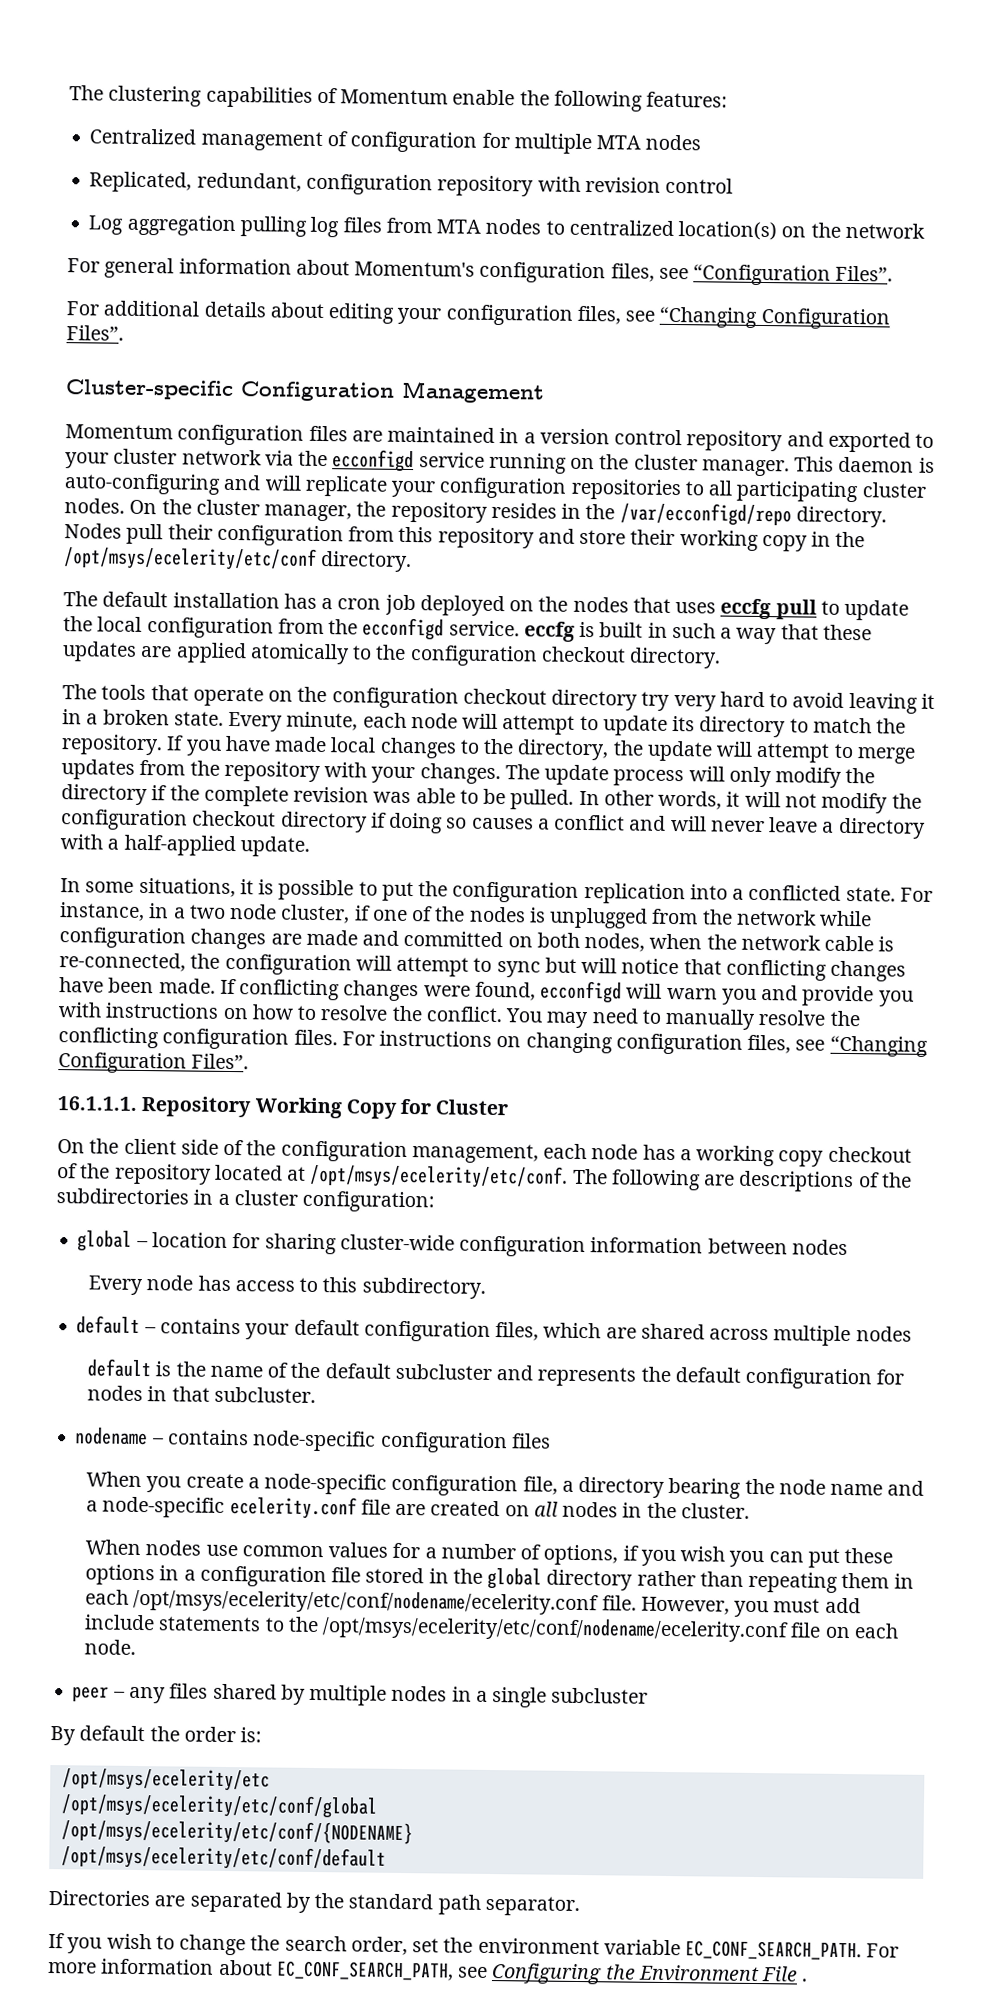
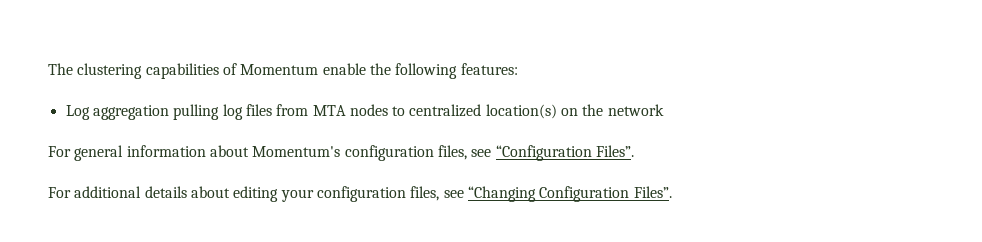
[89,128,702,155] [89,171,734,197] // Centralized management of configuration for multiple MTA nodes // Replicated, redundant, configuration repository with revision control -> (518, 69) none
[65,379,545,404] [65,424,935,453] [65,448,935,477] [64,473,926,503] [64,498,887,528] [64,523,866,552] [63,546,413,573] [63,591,910,621] [63,616,872,645] [62,641,722,669] [62,684,935,714] [62,709,907,738] [61,734,915,764] [61,759,876,788] [61,784,922,814] [60,809,926,839] [60,834,310,857] [60,877,933,905] [59,902,873,929] [59,927,895,952] [59,952,907,982] [59,977,914,1007] [58,1002,860,1030] [58,1027,928,1057] [58,1052,250,1074] [57,1096,509,1119] [57,1138,912,1167] [57,1163,912,1193] [56,1188,436,1213] [77,1230,848,1258] [88,1275,486,1299] [76,1315,912,1347] [87,1358,905,1390] [87,1385,316,1403] [75,1427,551,1454] [86,1471,925,1499] [86,1496,750,1520] [85,1539,894,1568] [85,1564,914,1593] [85,1588,861,1618] [84,1614,899,1643] [84,1639,137,1655] [72,1683,649,1708] [50,1725,263,1746] [61,1768,270,1792] [60,1793,378,1819] [60,1819,413,1846] [60,1845,386,1871] [48,1890,580,1917] [48,1932,900,1961] [48,1958,809,1985] // Cluster-specific Configuration Management // Momentum configuration files are maintained in a version control repository and exported to your cluster network via the ecconfigd service running on the cluster manager. This daemon is auto-configuring and will replicate your configuration repositories to all participating cluster nodes. On the cluster manager, the repository resides in the /var/ecconfigd/repo directory. Nodes pull their configuration from this repository and store their working copy in the /opt/msys/ecelerity/etc/conf directory. // The default installation has a cron job deployed on the nodes that uses eccfg pull to update the local configuration from the ecconfigd service. eccfg is built in such a way that these updates are applied atomically to the configuration checkout directory. // The tools that operate on the configuration checkout directory try very hard to avoid leaving it in a broken state. Every minute, each node will attempt to update its directory to match the repository. If you have made local changes to the directory, the update will attempt to merge updates from the repository with your changes. The update process will only modify the directory if the complete revision was able to be pulled. In other words, it will not modify the configuration checkout directory if doing so causes a conflict and will never leave a directory with a half-applied update. // In some situations, it is possible to put the configuration replication into a conflicted state. For instance, in a two node cluster, if one of the nodes is unplugged from the network while configuration changes are made and committed on both nodes, when the network cable is re-connected, the configuration will attempt to sync but will notice that conflicting changes have been made. If conflicting changes were found, ecconfigd will warn you and provide you with instructions on how to resolve the conflict. You may need to manually resolve the conflicting configuration files. For instructions on changing configuration files, see “Changing Configuration Files”. // 16.1.1.1. Repository Working Copy for Cluster // On the client side of the configuration management, each node has a working copy checkout of the repository located at /opt/msys/ecelerity/etc/conf. The following are descriptions of the subdirectories in a cluster configuration: // global – location for sharing cluster-wide configuration information between nodes // Every node has access to this subdirectory. // default – contains your default configuration files, which are shared across multiple nodes // default is the name of the default subcluster and represents the default configuration for nodes in that subcluster. // nodename – contains node-specific configuration files // When you create a node-specific configuration file, a directory bearing the node name and a node-specific ecelerity.conf file are created on all nodes in the cluster. // When nodes use common values for a number of options, if you wish you can put these options in a configuration file stored in the global directory rather than repeating them in each /opt/msys/ecelerity/etc/conf/nodename/ecelerity.conf file. However, you must add include statements to the /opt/msys/ecelerity/etc/conf/nodename/ecelerity.conf file on each node. // peer – any files shared by multiple nodes in a single subcluster // By default the order is: // /opt/msys/ecelerity/etc // /opt/msys/ecelerity/etc/conf/global // /opt/msys/ecelerity/etc/conf/{NODENAME} // /opt/msys/ecelerity/etc/conf/default // Directories are separated by the standard path separator. // If you wish to change the search order, set the environment variable EC_CONF_SEARCH_PATH. For more information about EC_CONF_SEARCH_PATH, see Configuring the Environment File . -> (672, 192) none

